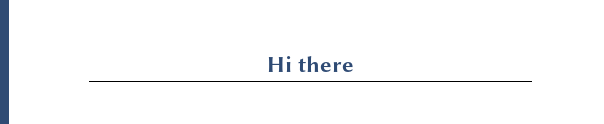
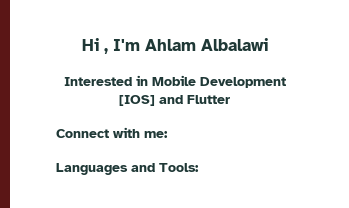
[298,56,355,72] there -> [103,38,268,54] [63,75,286,88] [119,95,230,106] [56,127,168,138] [56,163,199,175] , I'm Ahlam Albalawi // Interested in Mobile Development [IOS] and Flutter // Connect with me: // Languages and Tools:

